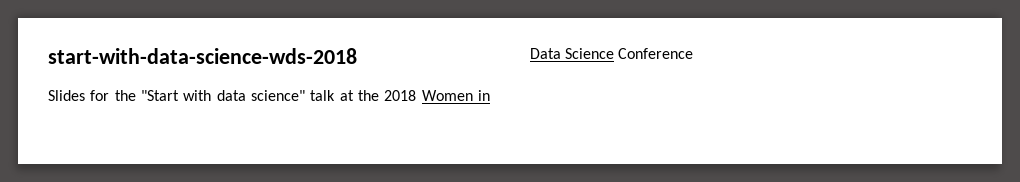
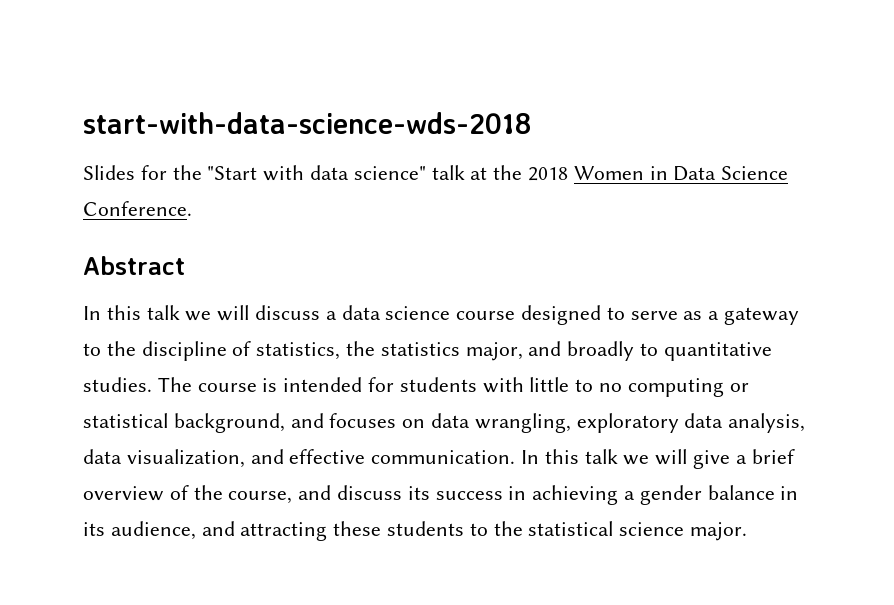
[618,48,694,59] Conference -> [83,201,192,216] [83,256,185,275] [83,305,800,325] [83,341,772,361] [83,377,749,397] [83,413,806,433] [83,449,795,469] [83,485,799,505] [83,521,748,541] Conference. // Abstract // In this talk we will discuss a data science course designed to serve as a gateway to the discipline of statistics, the statistics major, and broadly to quantitative studies. The course is intended for students with little to no computing or statistical background, and focuses on data wrangling, exploratory data analysis, data visualization, and effective communication. In this talk we will give a brief overview of the course, and discuss its success in achieving a gender balance in its audience, and attracting these students to the statistical science major.

